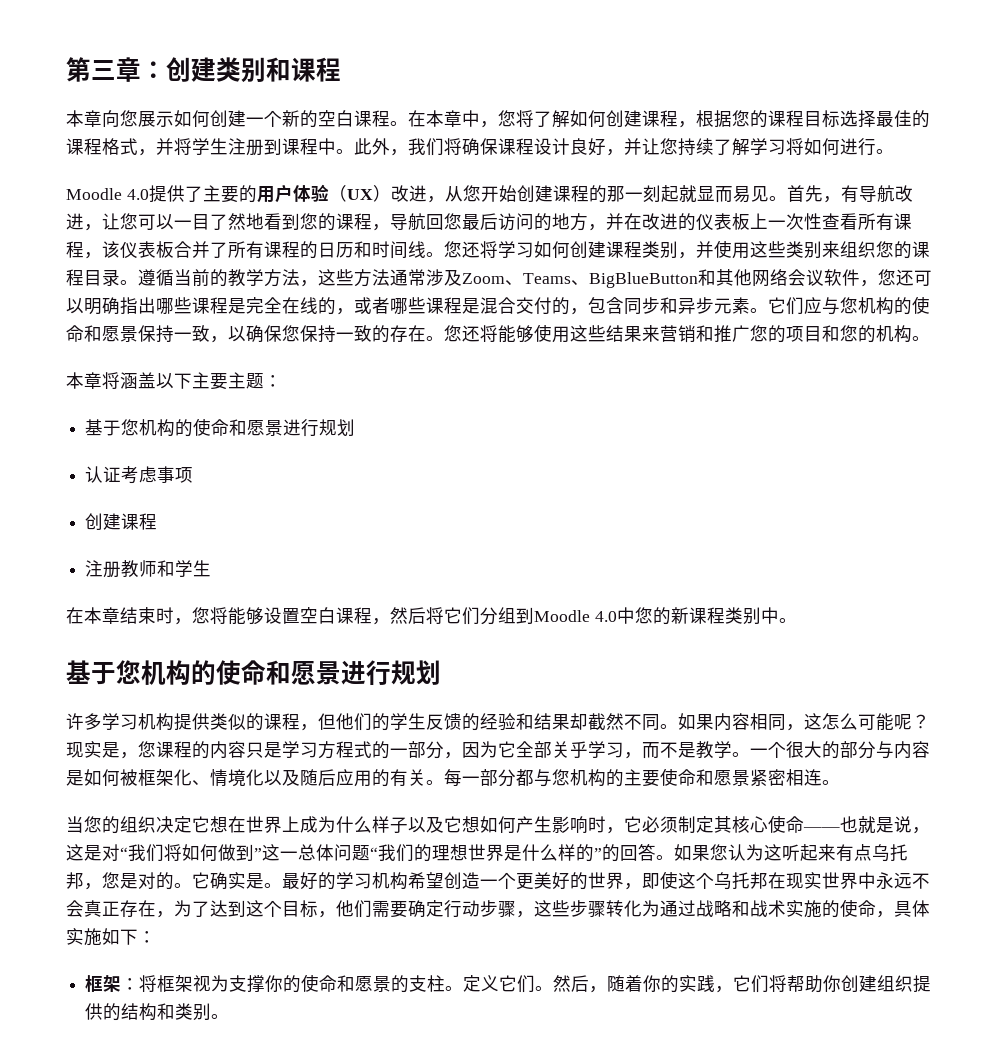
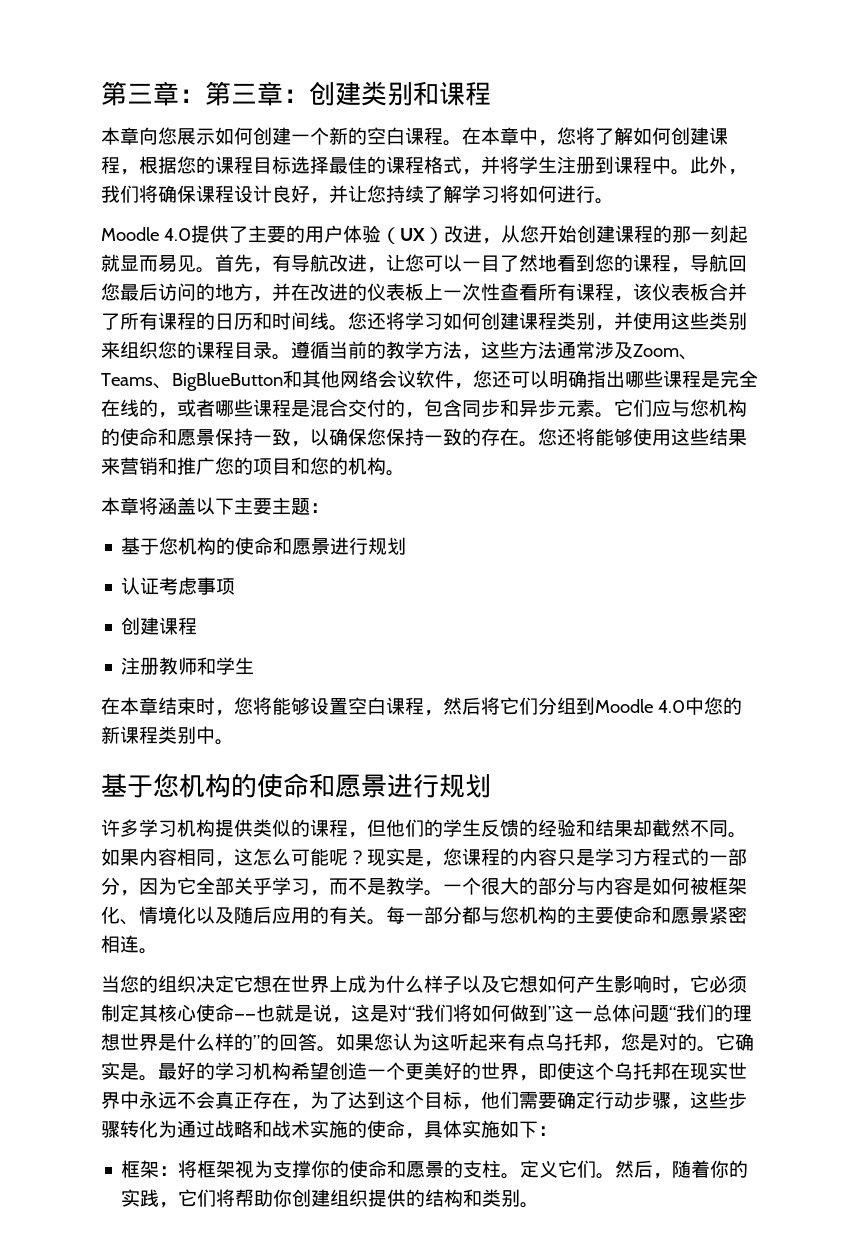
[66,57,166,82] 第三章： -> [101,81,309,106] 第三章：第三章：

